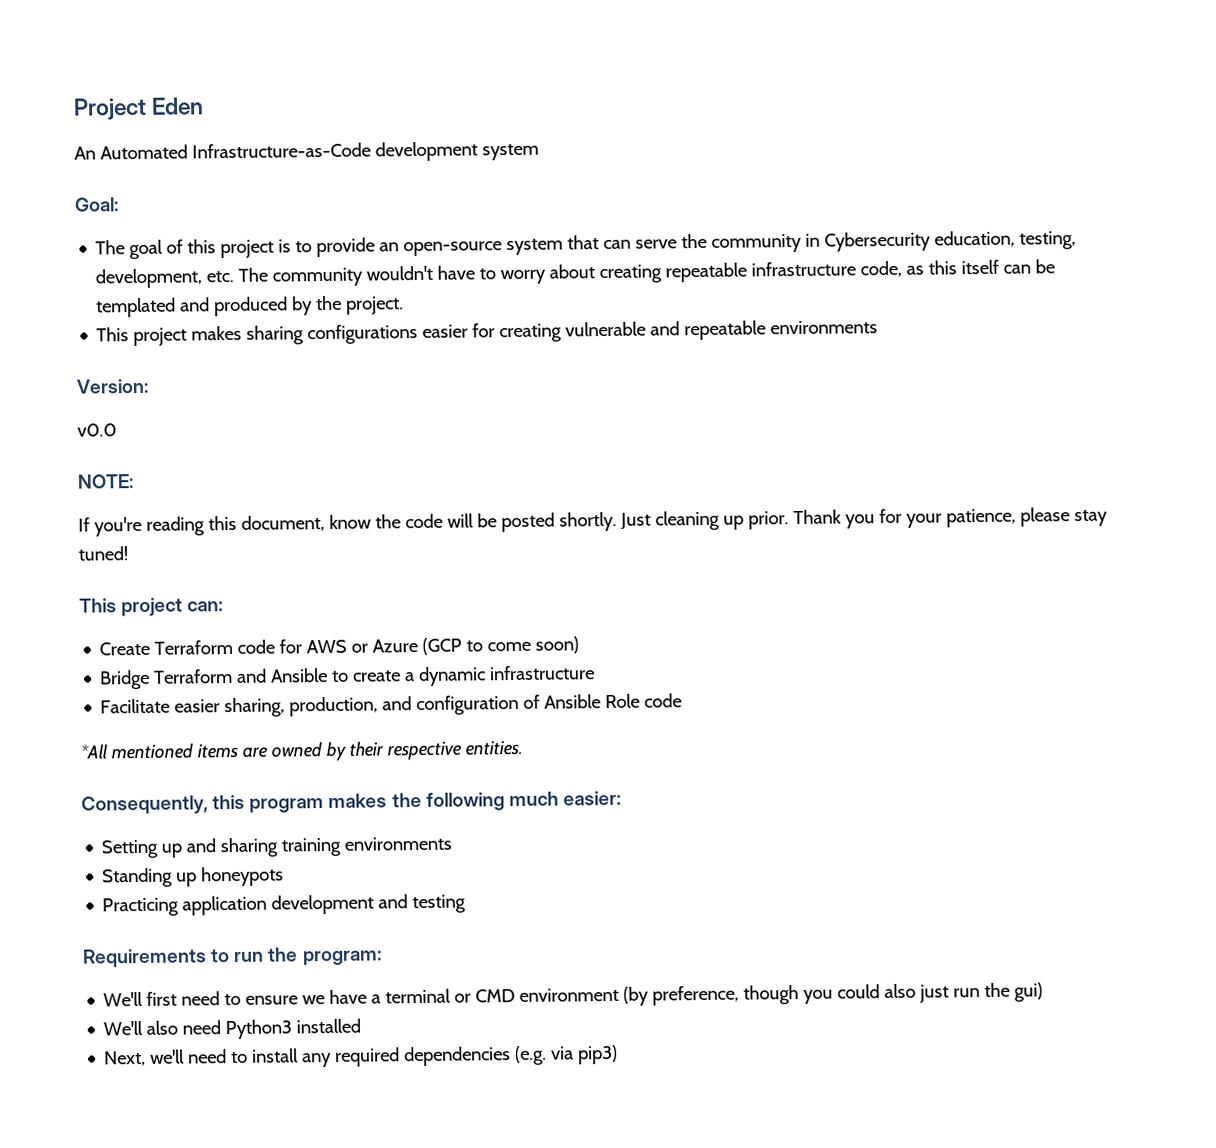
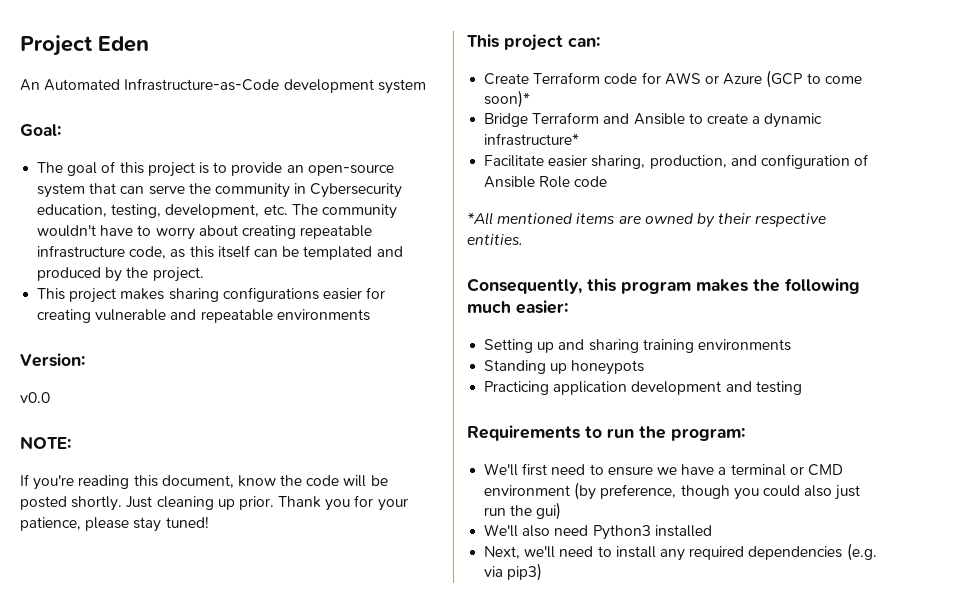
[535,636,580,654] soon) -> [484,90,531,108] soon)*
[489,665,596,681] infrastructure -> [484,133,580,146] infrastructure*

